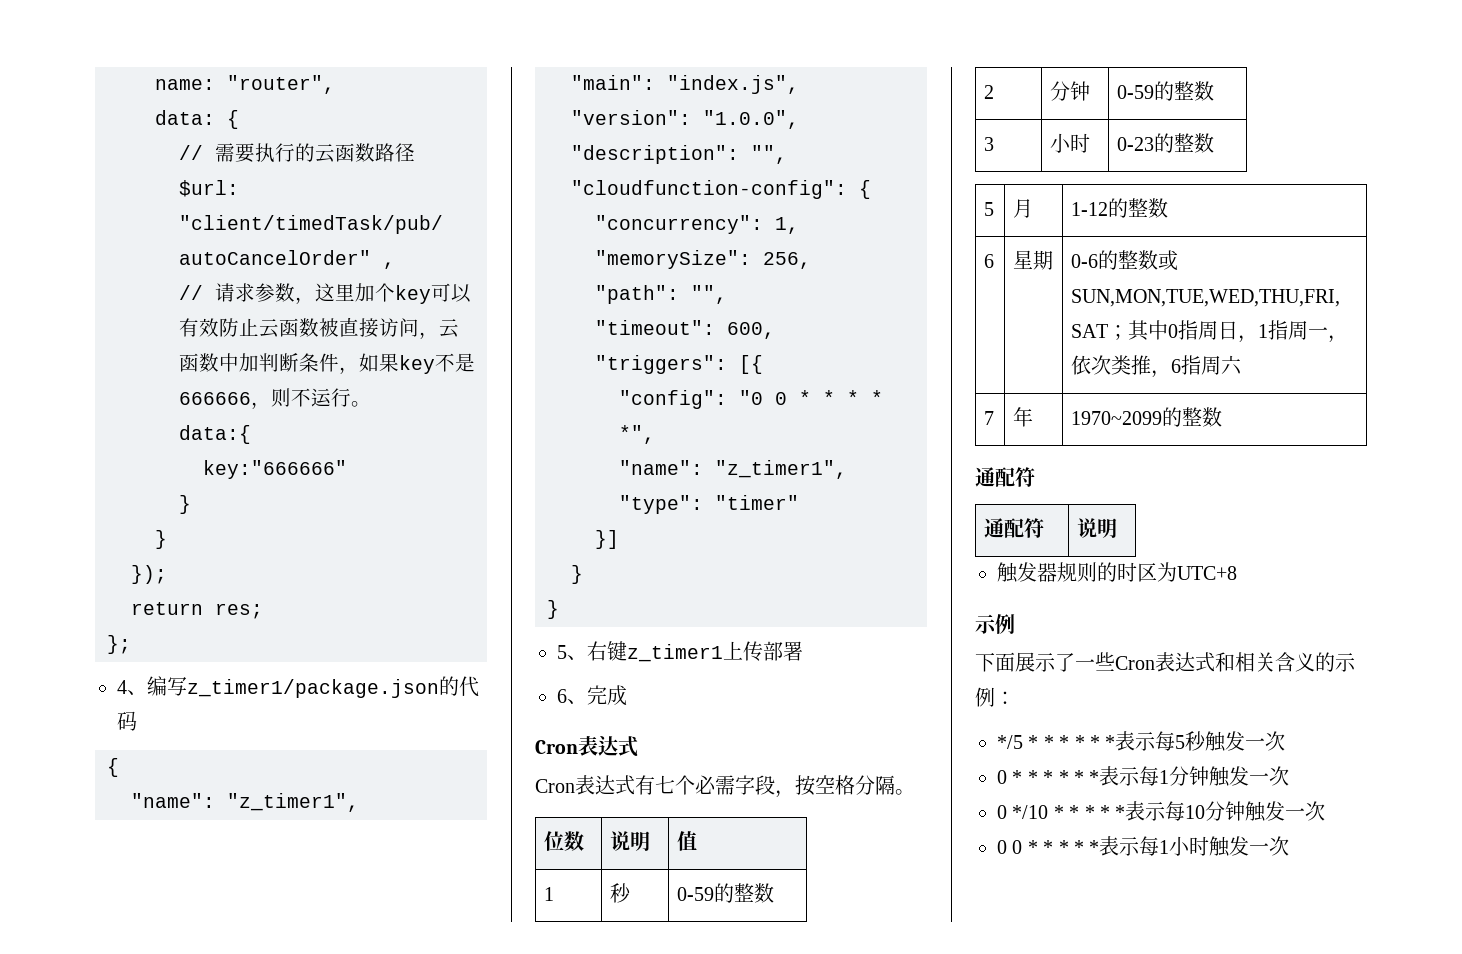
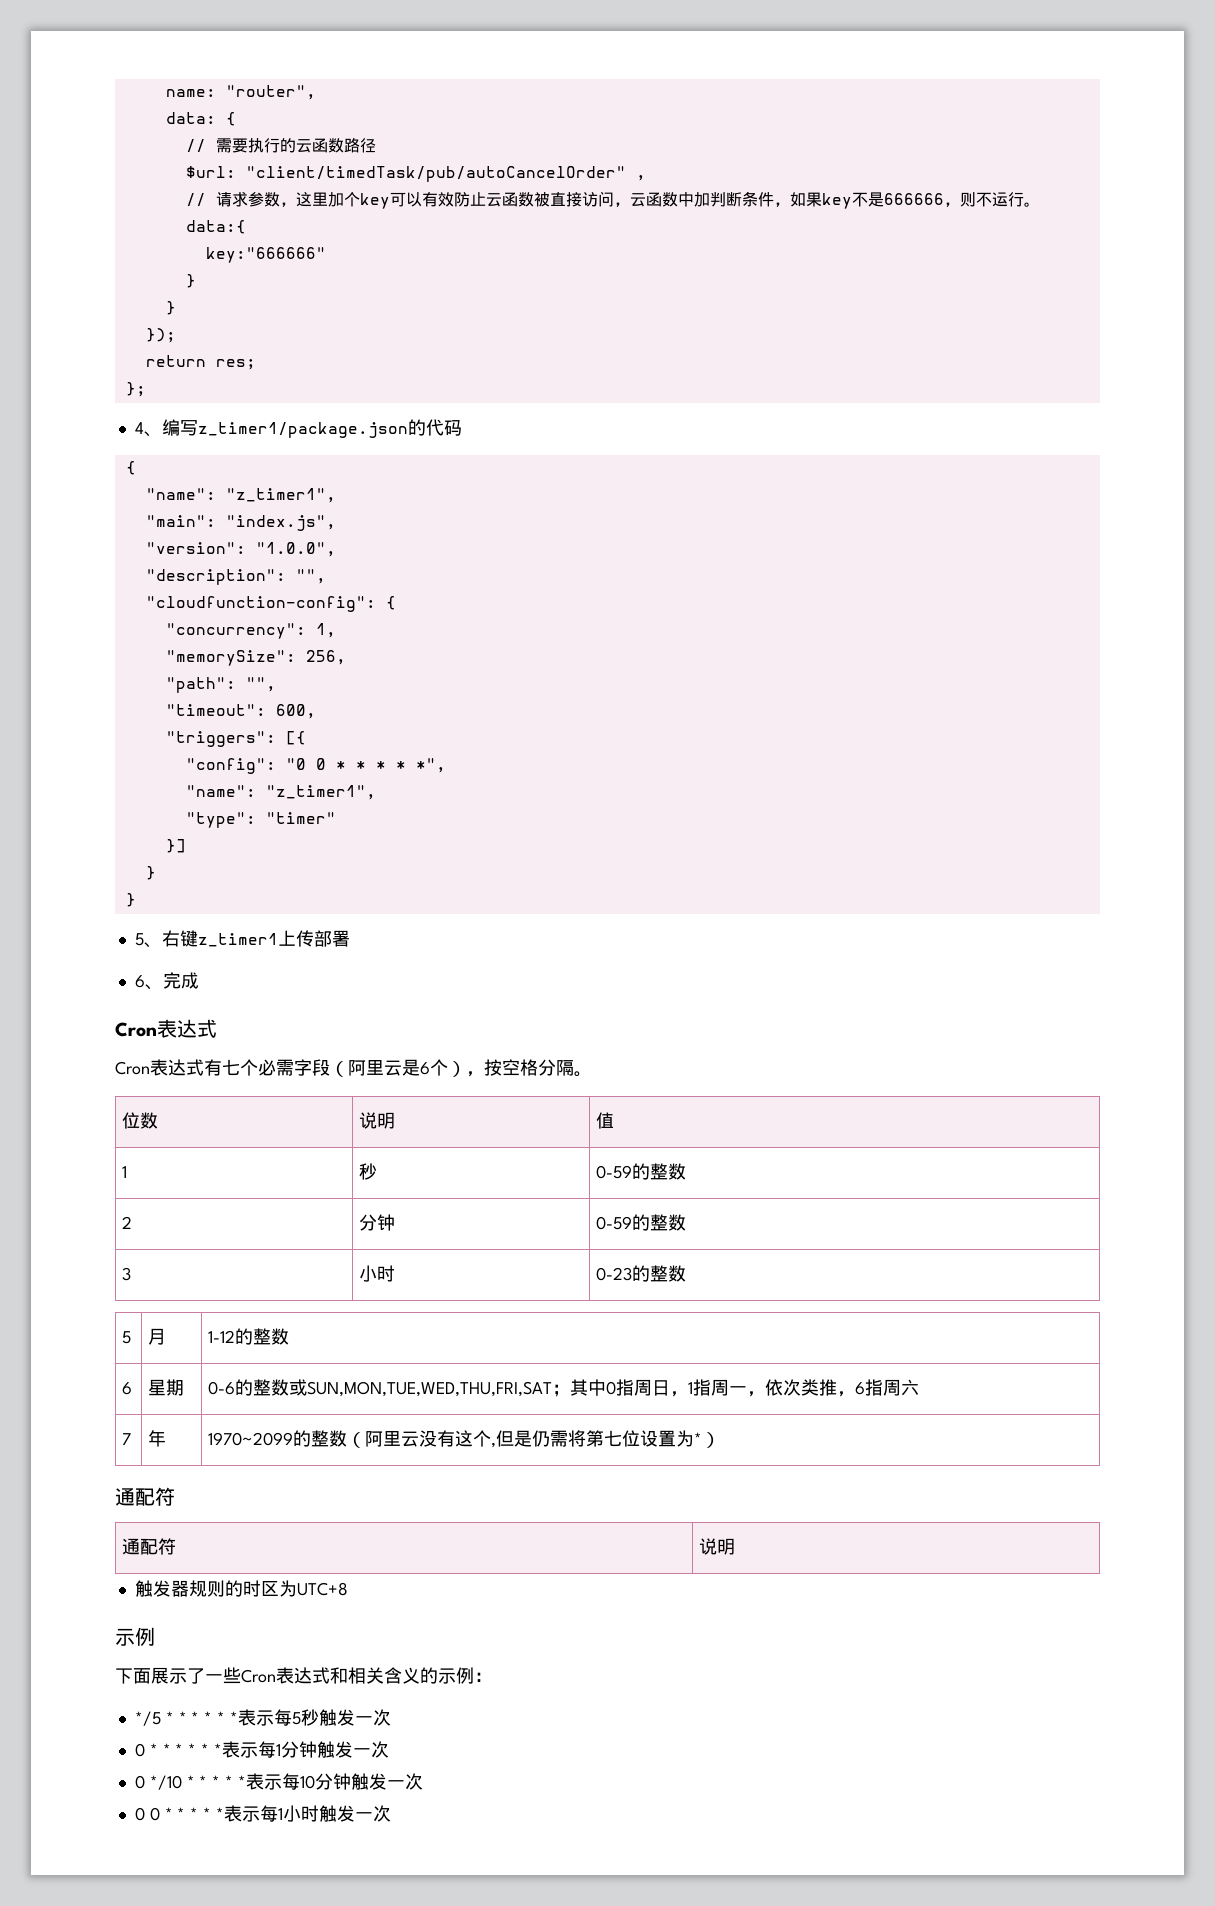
(775, 785) none -> [330,1059,466,1077] （阿里云是6个）
(1223, 417) none -> [347,1430,721,1448] （阿里云没有这个,但是仍需将第七位设置为*）

